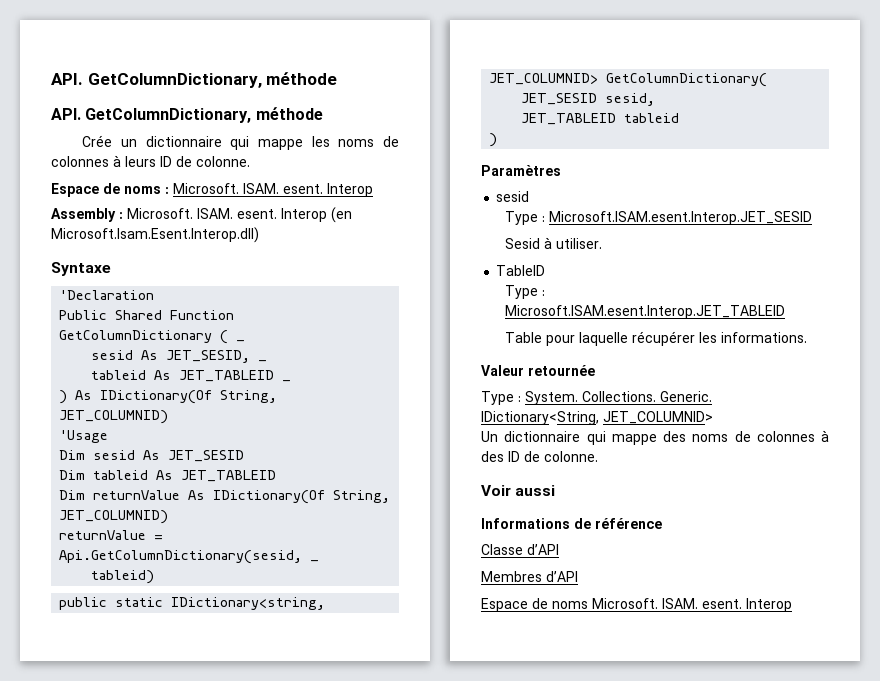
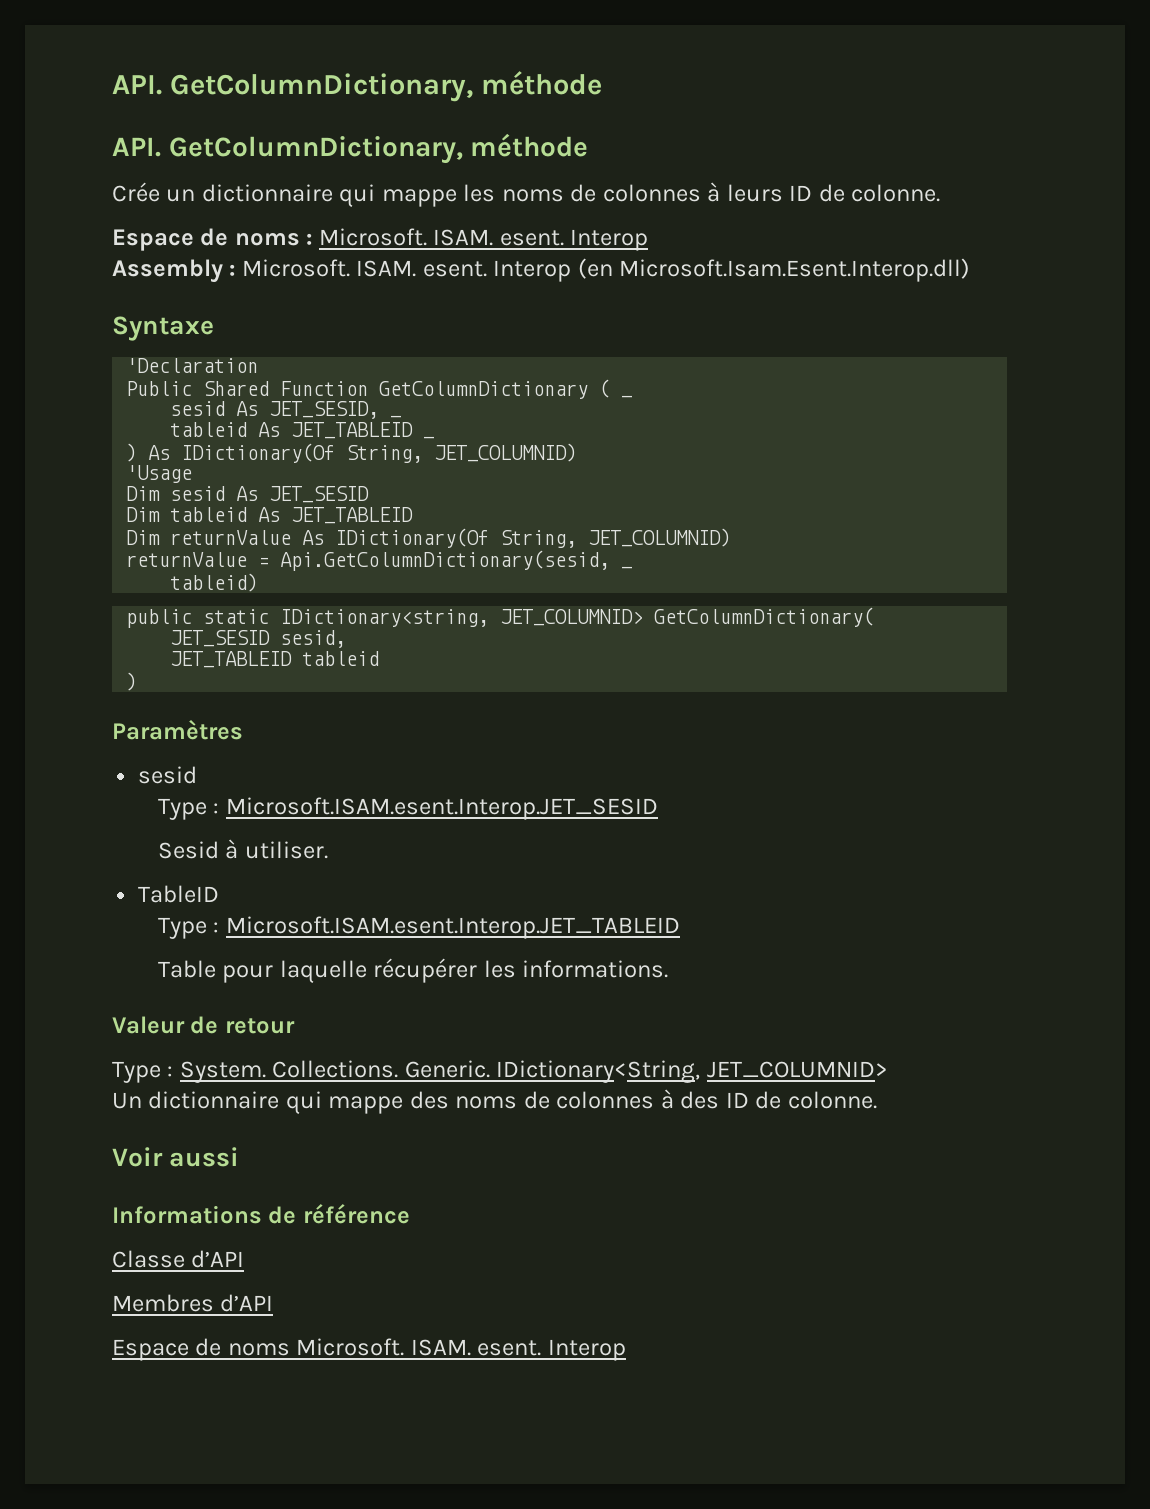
[528,365,595,376] retournée -> [190,1016,295,1034] de retour

